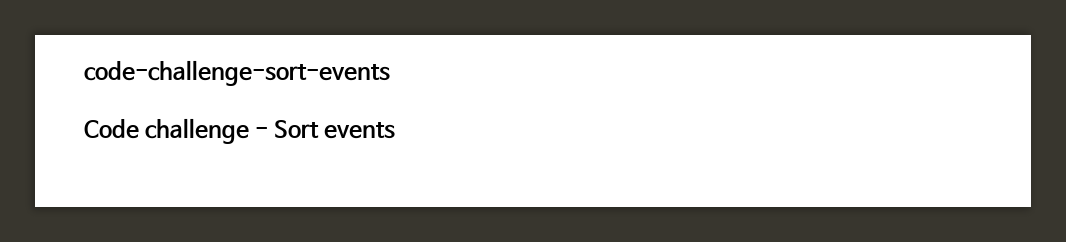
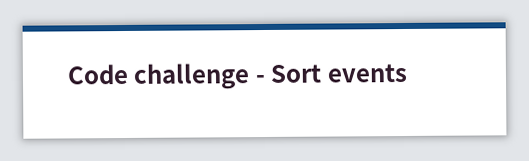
[84,60,390,86] code-challenge-sort-events // -> (67, 74) none

